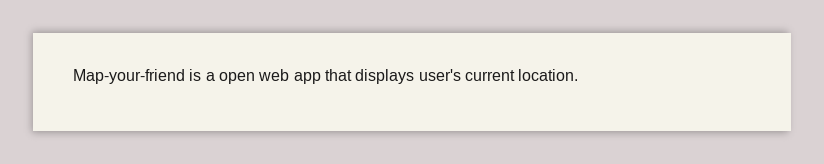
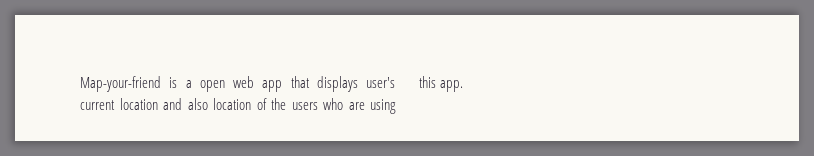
[518,69,579,81] location. -> [119,98,396,114] [419,76,464,92] location and also location of the users who are using this app.

